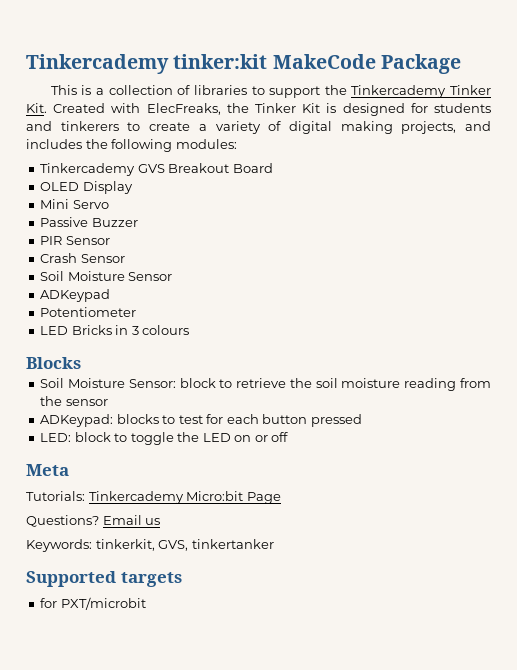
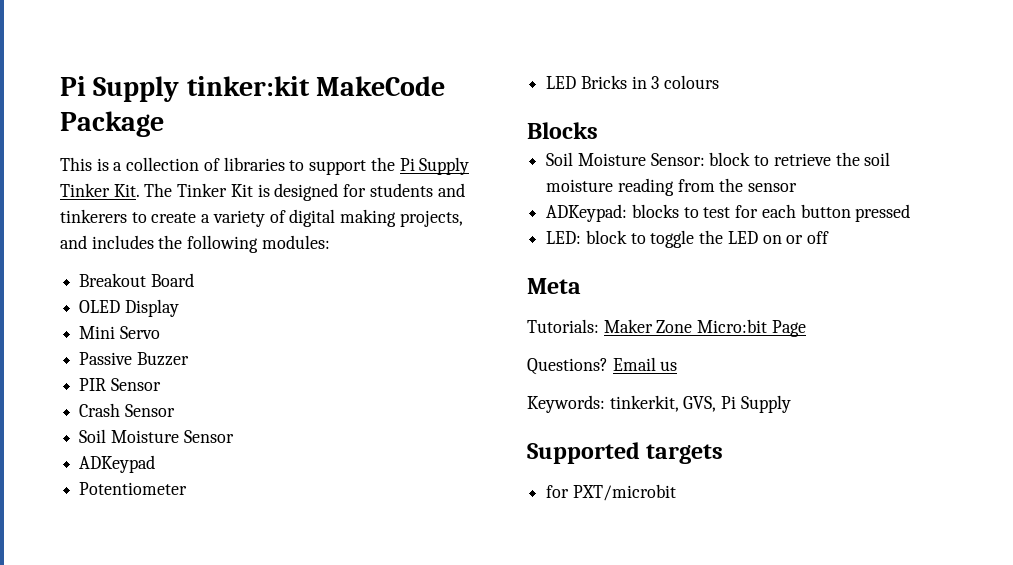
[26,54,169,74] Tinkercademy -> [60,76,180,102] Pi Supply
[351,85,491,98] [26,103,249,115] Tinkercademy Tinker Kit. Created with ElecFreaks, the -> [399,157,470,175] [60,183,173,197] Pi Supply Tinker Kit. The
[40,163,165,176] Tinkercademy GVS -> (330, 242) none
[88,491,184,504] Tinkercademy -> [603,319,693,333] Maker Zone
[191,539,274,549] tinkertanker -> [721,395,791,413] Pi Supply

